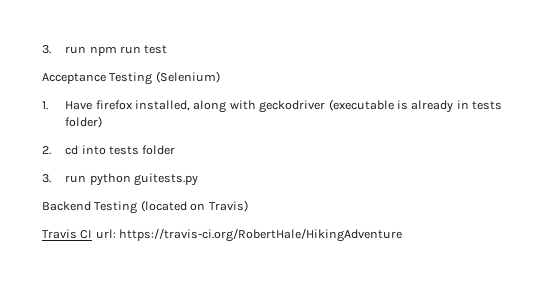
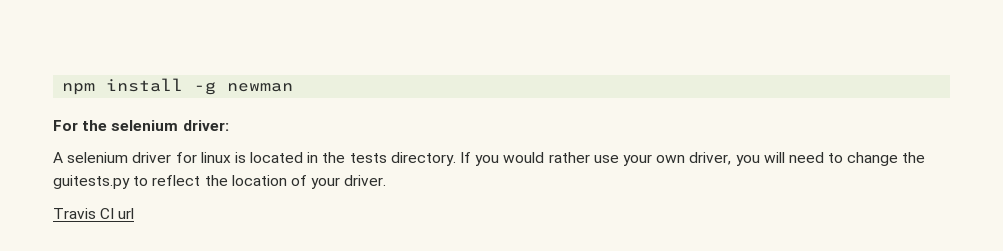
[42,45,168,56] [42,71,220,85] [42,99,503,113] [65,116,103,128] [42,145,176,155] [42,173,199,186] [42,200,248,214] 3. run npm run test // Acceptance Testing (Selenium) // 1. Have firefox installed, along with geckodriver (executable is already in tests folder) // 2. cd into tests folder // 3. run python guitests.py // Backend Testing (located on Travis) -> [62,78,294,95] [53,120,229,131] [53,152,926,166] [53,175,387,189] npm install -g newman // For the selenium driver: // A selenium driver for linux is located in the tests directory. If you would rather use your own driver, you will need to change the guitests.py to reflect the location of your driver.
[95,228,403,242] url: https://travis-ci.org/RobertHale/HikingAdventure -> [118,208,135,219] url

